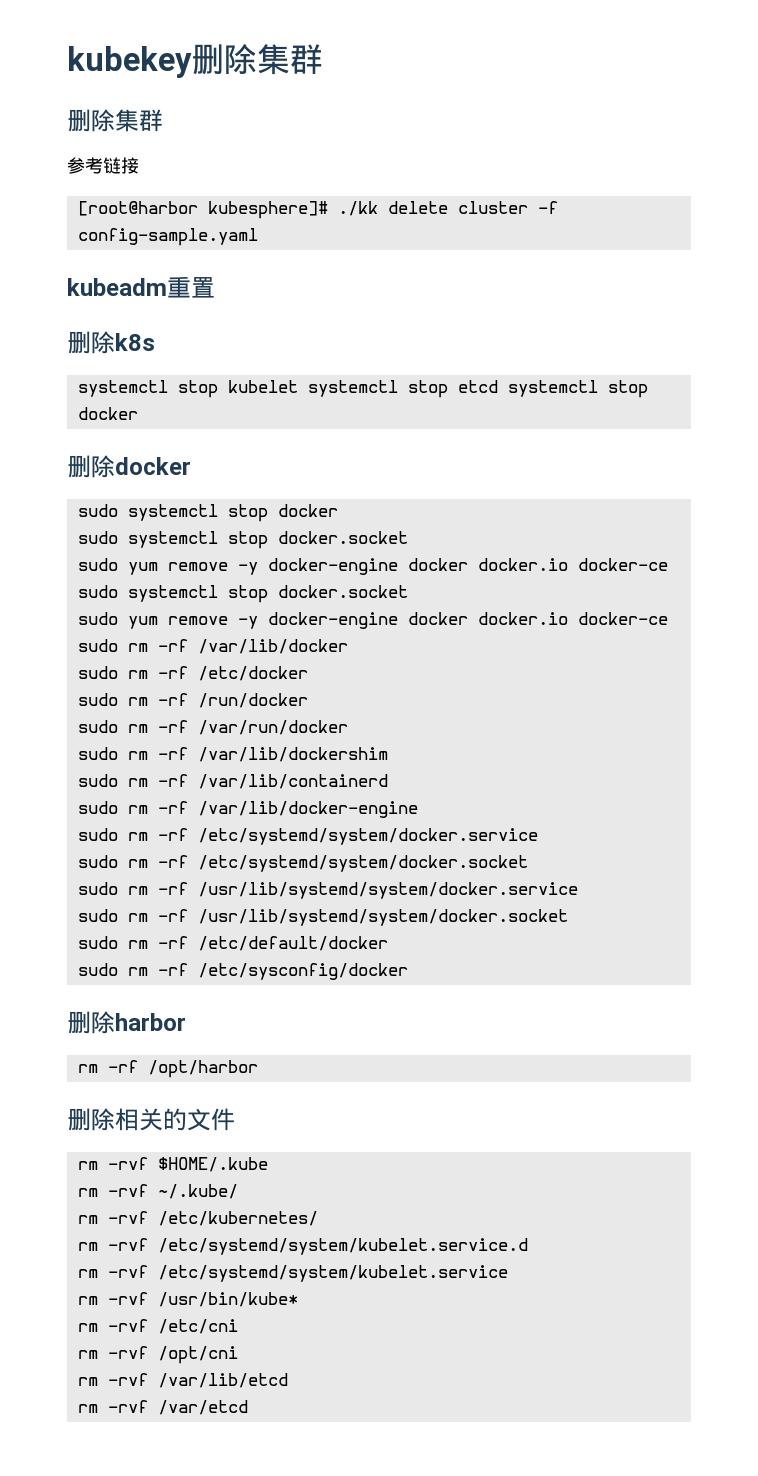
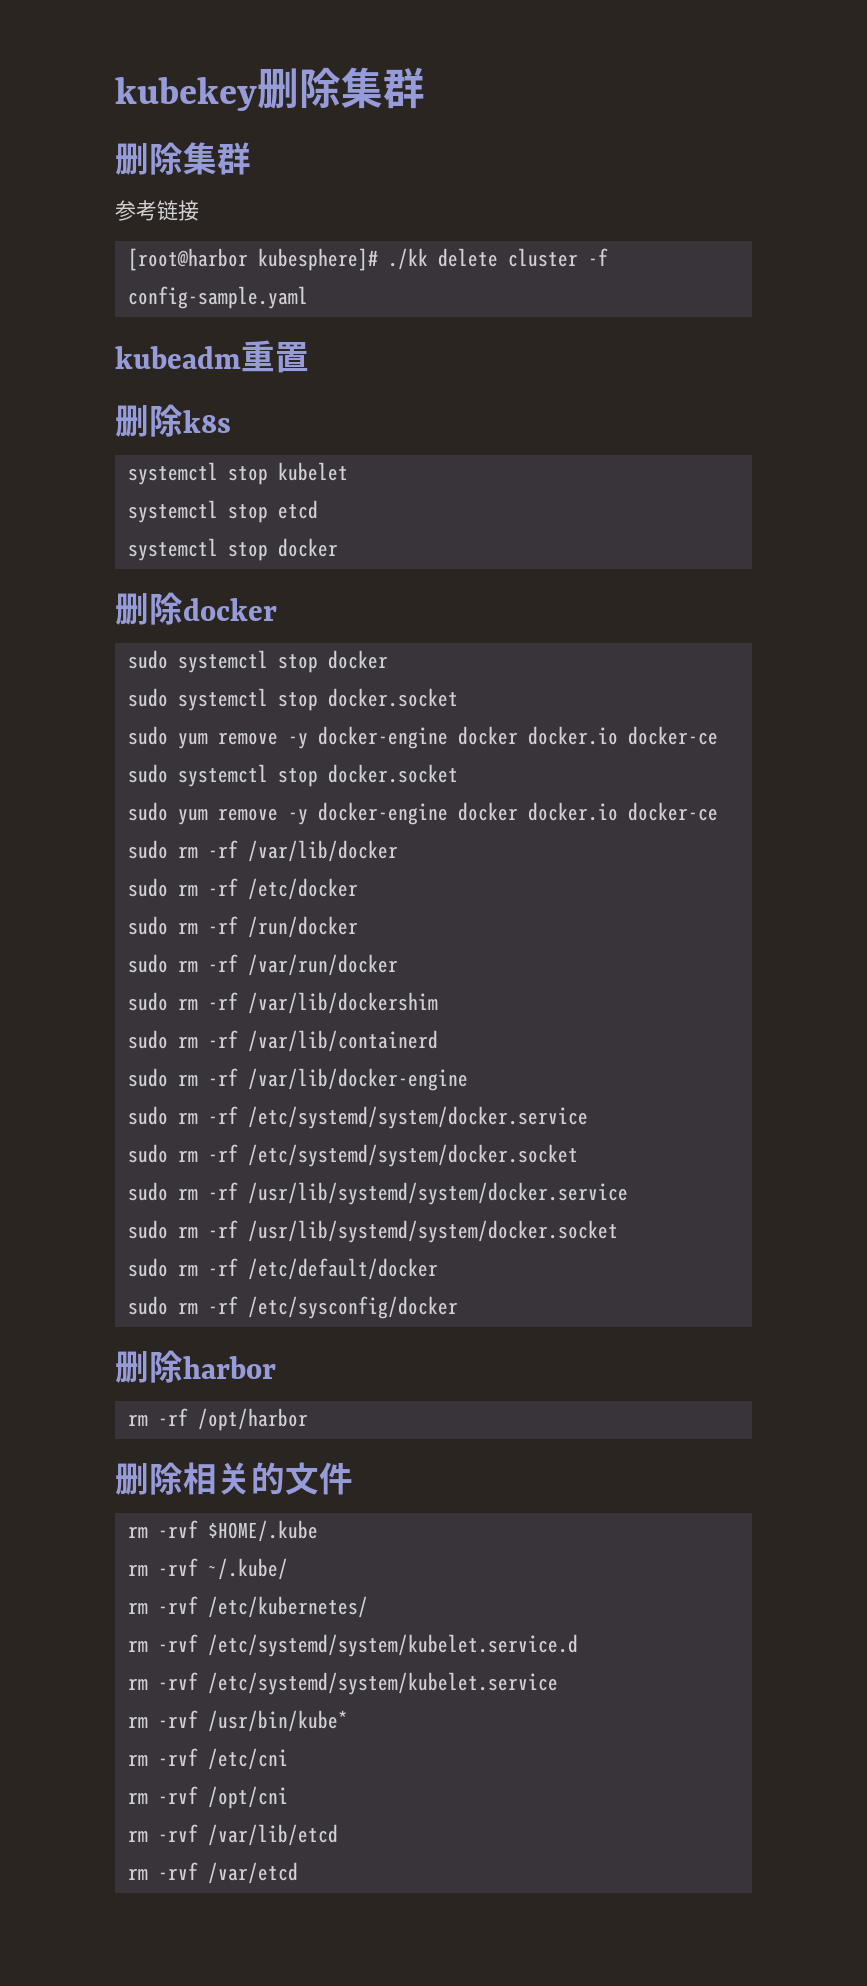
(298, 386) none -> (348, 471) //
(498, 386) none -> (318, 509) //

